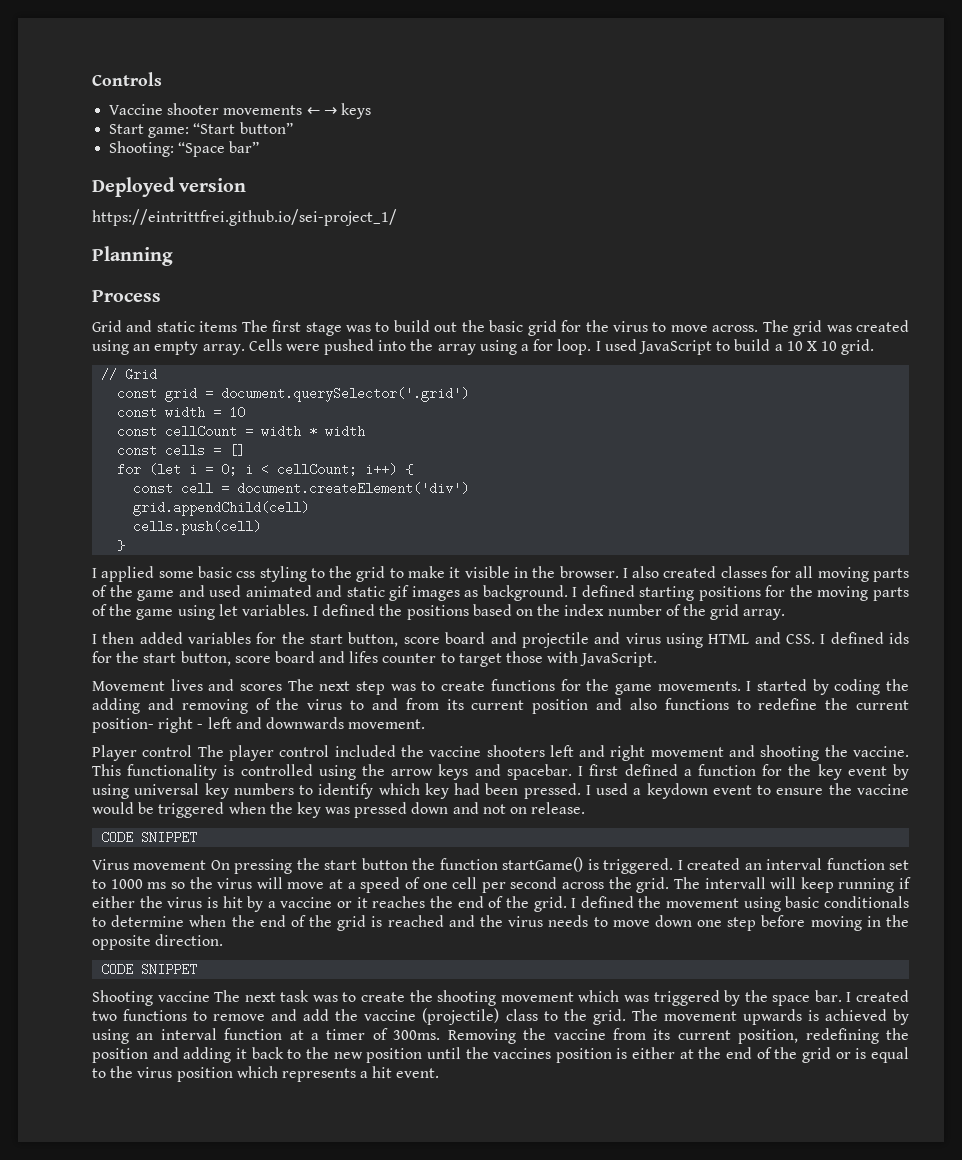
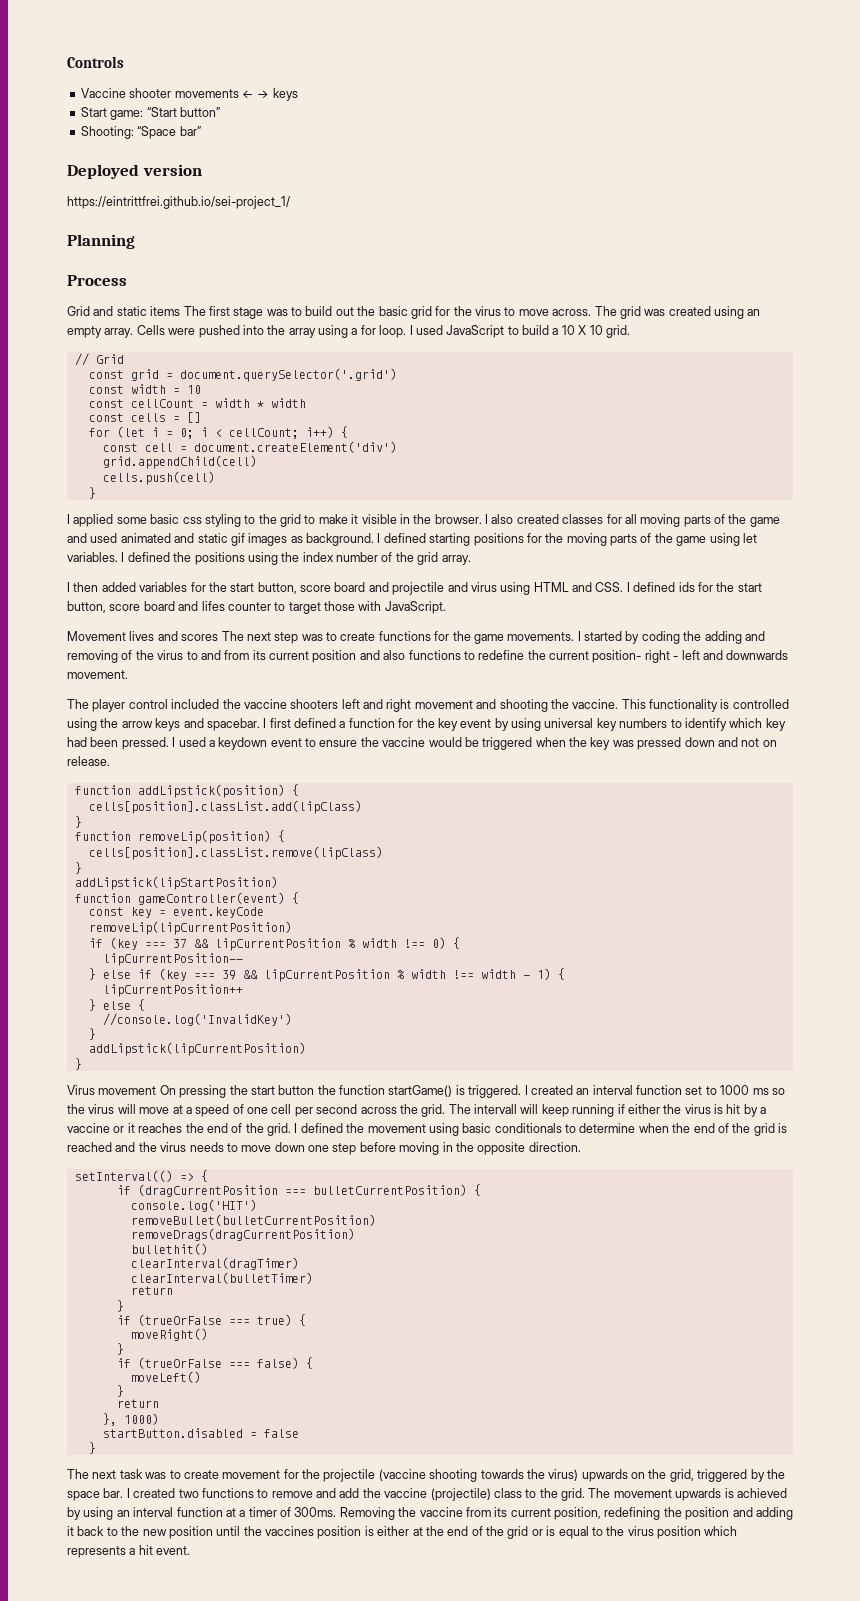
[472,604,534,616] based on -> [247,552,278,565] using
[92,745,193,761] Player control -> (128, 674) none
[101,831,198,844] CODE SNIPPET -> [74,784,299,798] [88,800,362,814] [74,816,82,828] [74,830,285,844] [88,846,383,860] [74,862,82,874] [74,876,278,890] [74,892,299,905] [88,907,264,918] [88,921,292,935] [88,937,460,951] [102,953,243,966] [88,968,565,982] [102,984,243,997] [88,999,145,1011] [102,1013,292,1026] [88,1028,96,1040] [88,1042,306,1056] [74,1058,82,1070] function addLipstick(position) { // cells[position].classList.add(lipClass) // } // function removeLip(position) { // cells[position].classList.remove(lipClass) // } // addLipstick(lipStartPosition) // function gameController(event) { // const key = event.keyCode // removeLip(lipCurrentPosition) // if (key === 37 && lipCurrentPosition % width !== 0) { // lipCurrentPosition-- // } else if (key === 39 && lipCurrentPosition % width !== width - 1) { // lipCurrentPosition++ // } else { // //console.log('InvalidKey') // } // addLipstick(lipCurrentPosition) // }
[101,963,198,976] [92,990,210,1006] CODE SNIPPET // Shooting vaccine -> [74,1170,208,1182] [116,1184,481,1197] [130,1199,257,1212] [130,1214,376,1226] [130,1228,355,1241] [130,1243,208,1255] [130,1257,299,1270] [130,1272,313,1284] [130,1286,173,1295] [116,1300,124,1312] [116,1314,306,1326] [130,1328,208,1341] [116,1343,124,1355] [116,1357,313,1369] [130,1371,201,1383] [116,1385,124,1397] [116,1399,159,1408] [102,1413,159,1426] [102,1428,299,1438] [88,1442,96,1454] setInterval(() => { // if (dragCurrentPosition === bulletCurrentPosition) { // console.log('HIT') // removeBullet(bulletCurrentPosition) // removeDrags(dragCurrentPosition) // bullethit() // clearInterval(dragTimer) // clearInterval(bulletTimer) // return // } // if (trueOrFalse === true) { // moveRight() // } // if (trueOrFalse === false) { // moveLeft() // } // return // }, 1000) // startButton.disabled = false // } //
[409,990,649,1006] the shooting movement which was -> [222,1469,694,1482] movement for the projectile (vaccine shooting towards the virus) upwards on the grid,

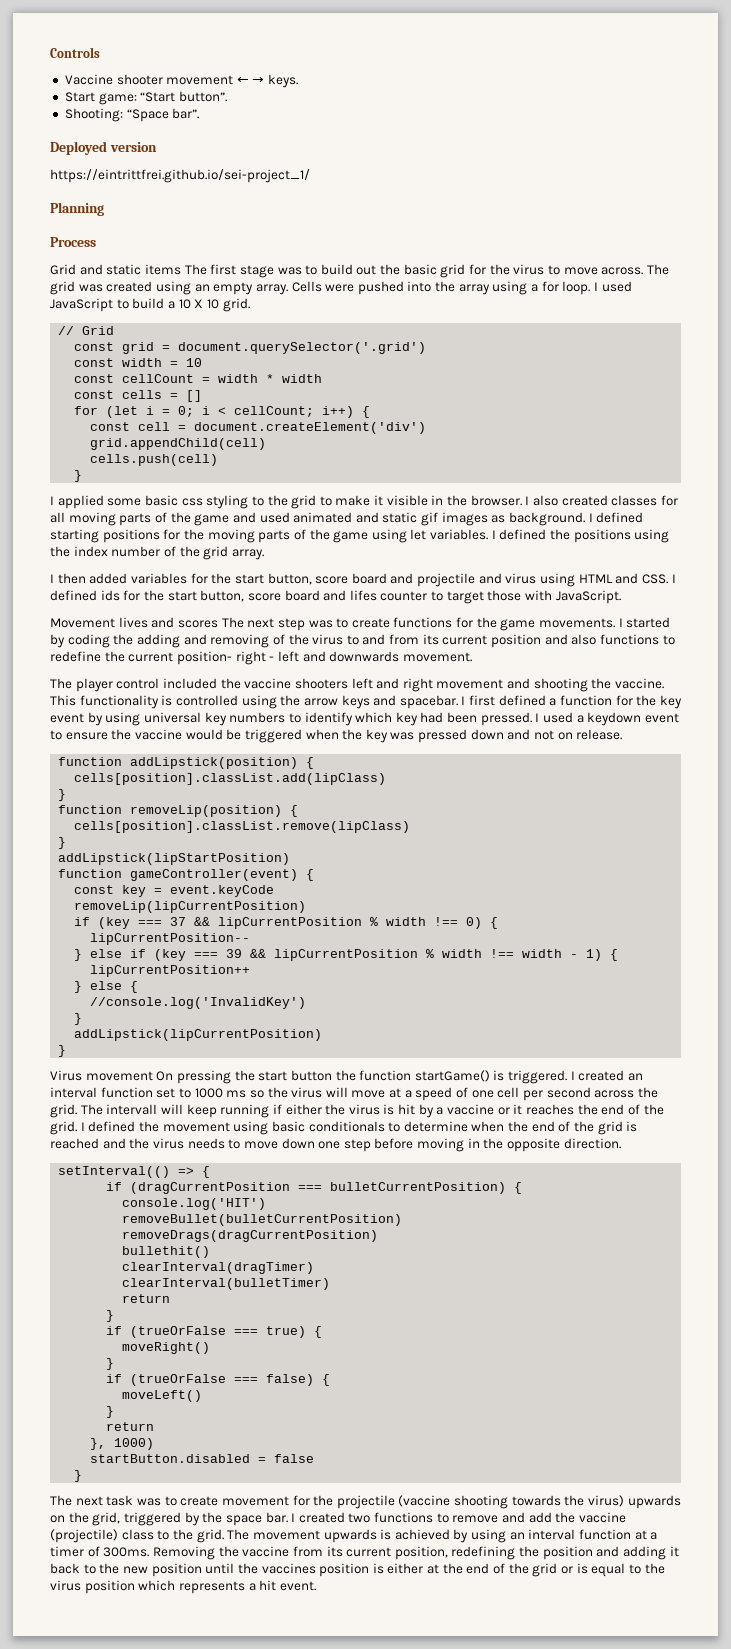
[174,89,239,98] movements -> [166,75,234,85] movement
[272,88,298,101] keys -> [268,74,299,88] keys.
[179,107,220,117] button” -> [178,91,227,102] button”.
[179,126,201,136] bar” -> [172,108,200,119] bar”.

